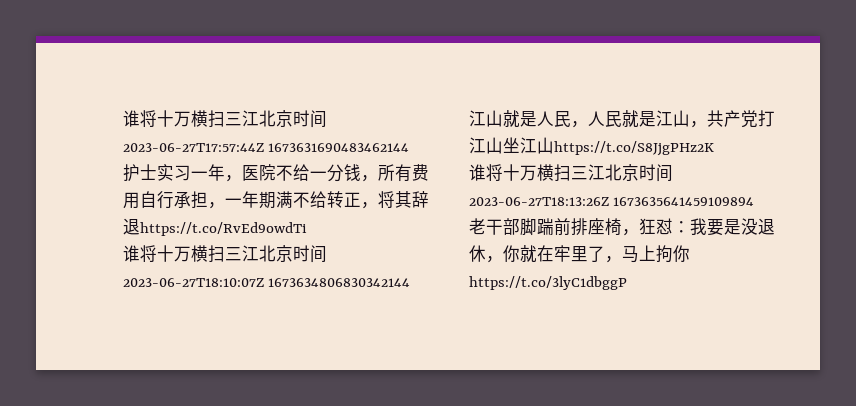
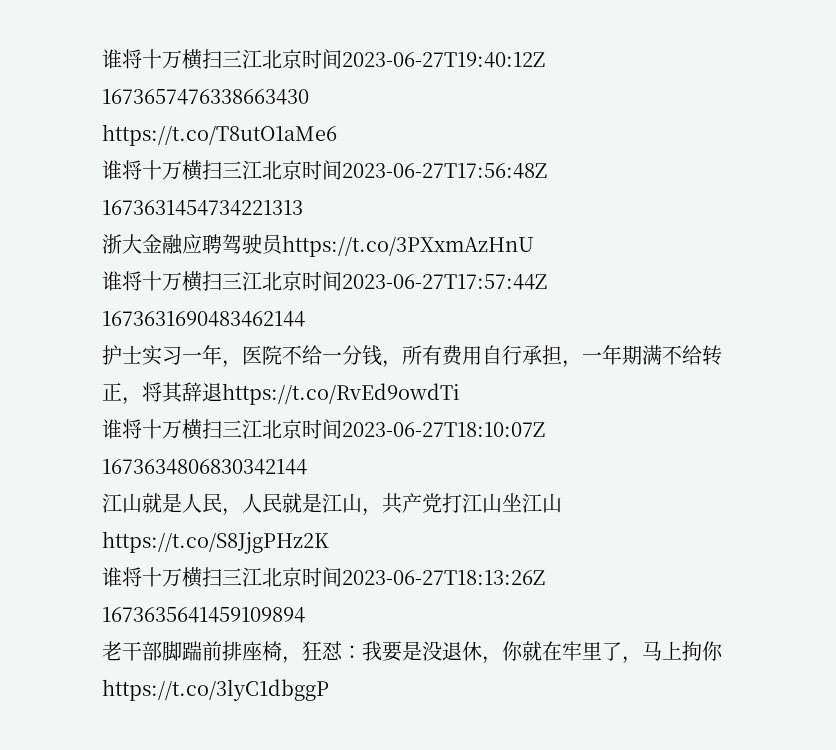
[123,110,327,128] 谁将十万横扫三江北京时间 -> [102,49,545,70] [102,89,309,105] [102,124,337,146] [102,160,547,181] [102,200,303,216] [102,234,534,257] [102,271,342,292] 谁将十万横扫三江北京时间2023-06-27T19:40:12Z 1673657476338663430 // https://t.co/T8utO1aMe6 // 谁将十万横扫三江北京时间2023-06-27T17:56:48Z 1673631454734221313 // 浙大金融应聘驾驶员https://t.co/3PXxmAzHnU // 谁将十万横扫三江北京时间

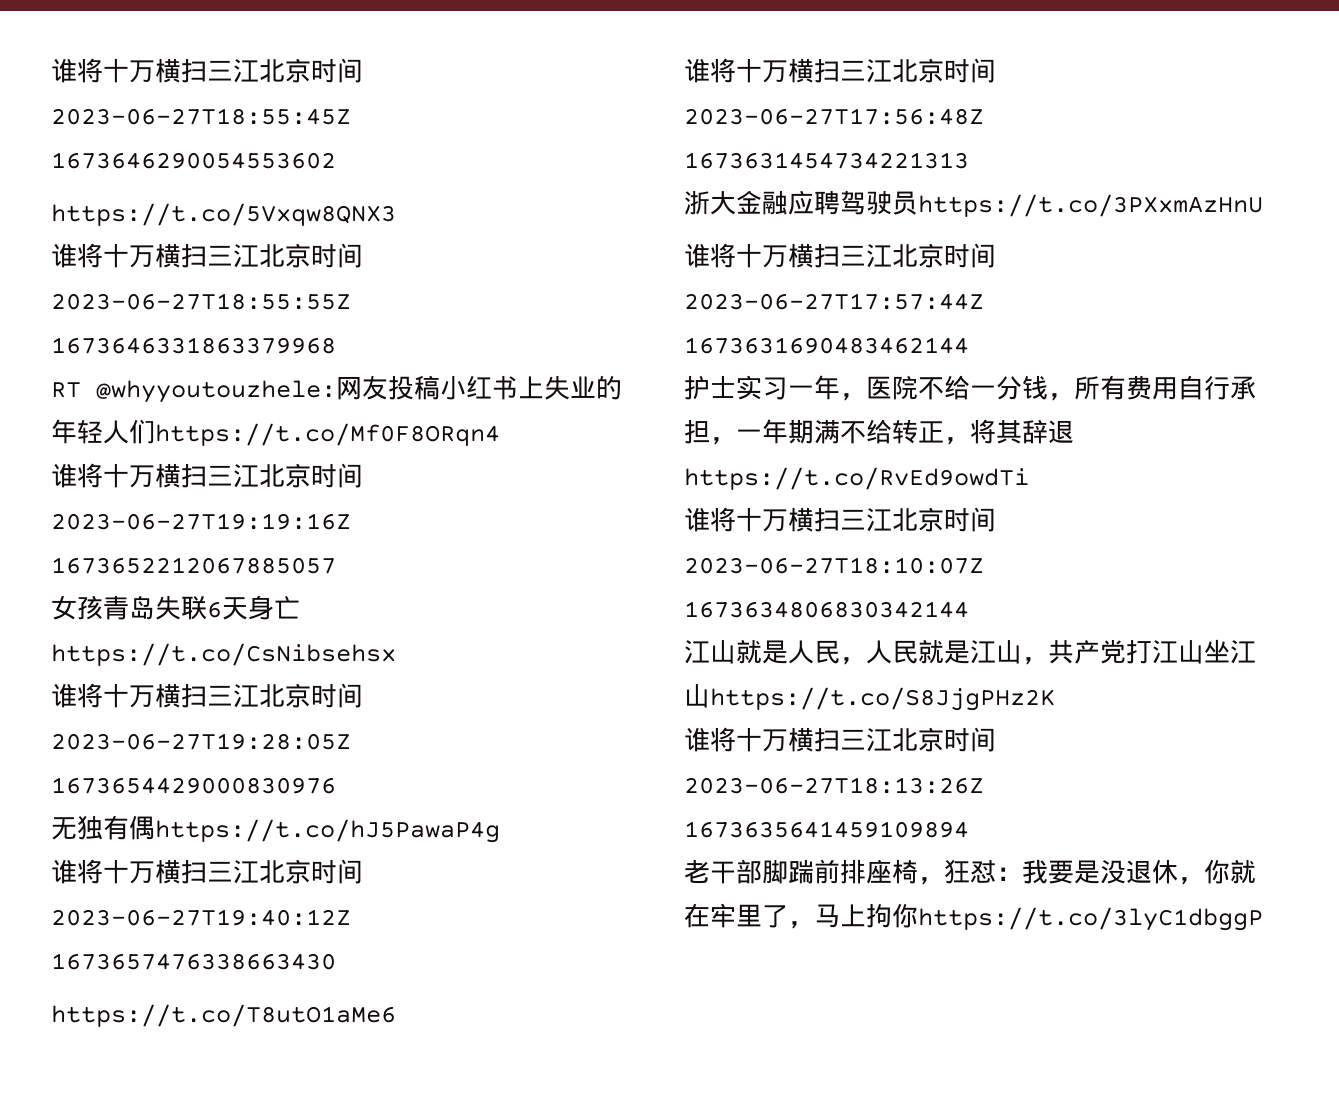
[102,49,342,70] 谁将十万横扫三江北京时间 -> [51,58,363,83] [51,108,351,125] [51,152,336,169] [51,203,396,226] [51,243,363,268] [51,293,351,310] [51,337,336,354] [51,375,622,403] [51,419,500,446] [51,463,363,488] [51,513,351,530] [51,557,336,574] [51,595,300,620] [51,643,396,666] [51,683,363,708] [51,733,351,750] [51,777,336,794] [51,815,500,843] [51,859,363,884] 谁将十万横扫三江北京时间2023-06-27T18:55:45Z 1673646290054553602 // https://t.co/5Vxqw8QNX3 // 谁将十万横扫三江北京时间2023-06-27T18:55:55Z 1673646331863379968 // RT @whyyoutouzhele:网友投稿小红书上失业的年轻人们https://t.co/Mf0F8ORqn4 // 谁将十万横扫三江北京时间2023-06-27T19:19:16Z 1673652212067885057 // 女孩青岛失联6天身亡https://t.co/CsNibsehsx // 谁将十万横扫三江北京时间2023-06-27T19:28:05Z 1673654429000830976 // 无独有偶https://t.co/hJ5PawaP4g // 谁将十万横扫三江北京时间

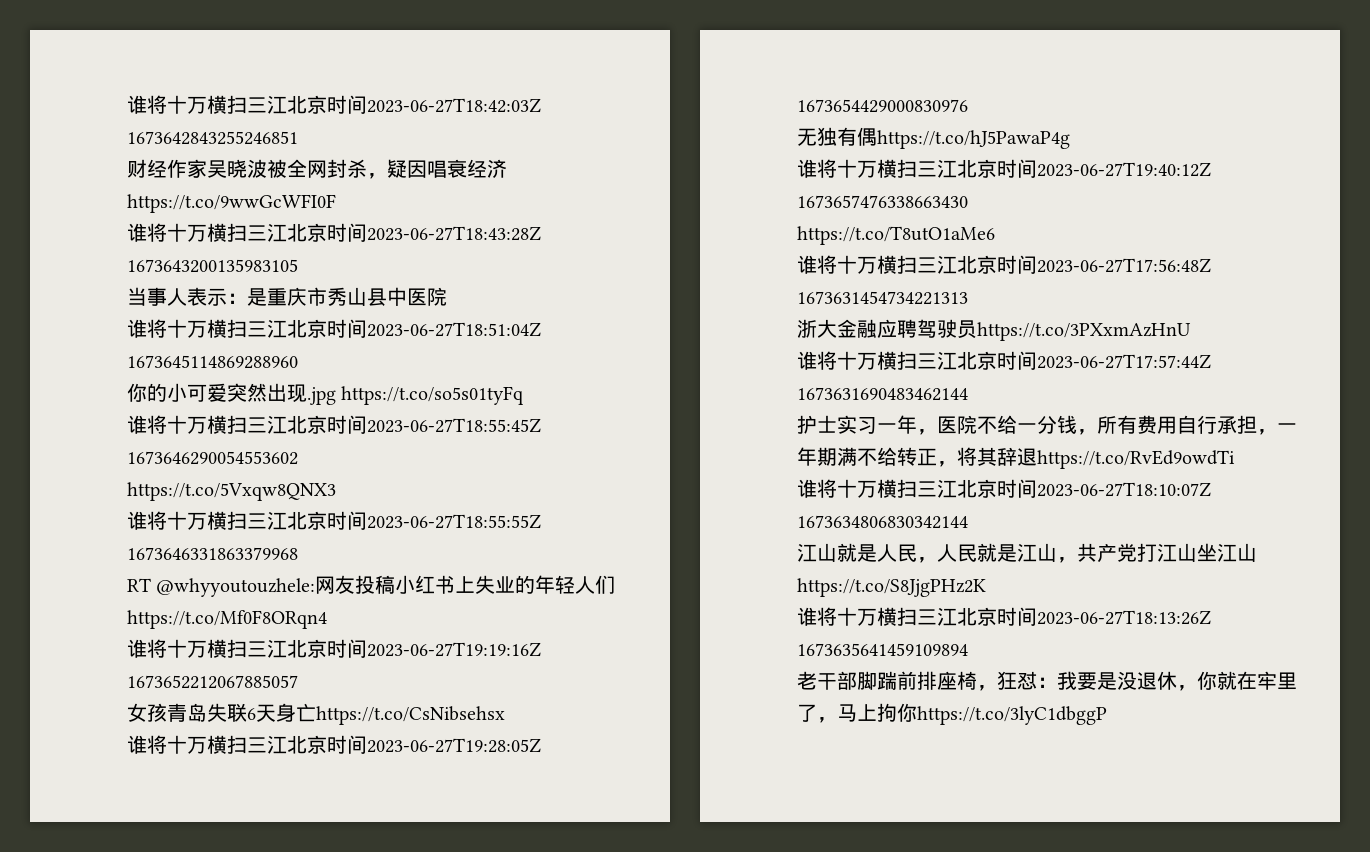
[51,58,363,83] 谁将十万横扫三江北京时间 -> [127,95,541,114] [127,131,298,145] [127,159,507,179] [127,194,336,213] [127,223,541,242] [127,259,298,273] [127,287,447,306] [127,319,541,338] [127,355,298,369] [127,383,525,405] [127,415,367,434] 谁将十万横扫三江北京时间2023-06-27T18:42:03Z 1673642843255246851 // 财经作家吴晓波被全网封杀，疑因唱衰经济https://t.co/9wwGcWFI0F // 谁将十万横扫三江北京时间2023-06-27T18:43:28Z 1673643200135983105 // 当事人表示：是重庆市秀山县中医院 // 谁将十万横扫三江北京时间2023-06-27T18:51:04Z 1673645114869288960 // 你的小可爱突然出现.jpg https://t.co/so5s01tyFq // 谁将十万横扫三江北京时间

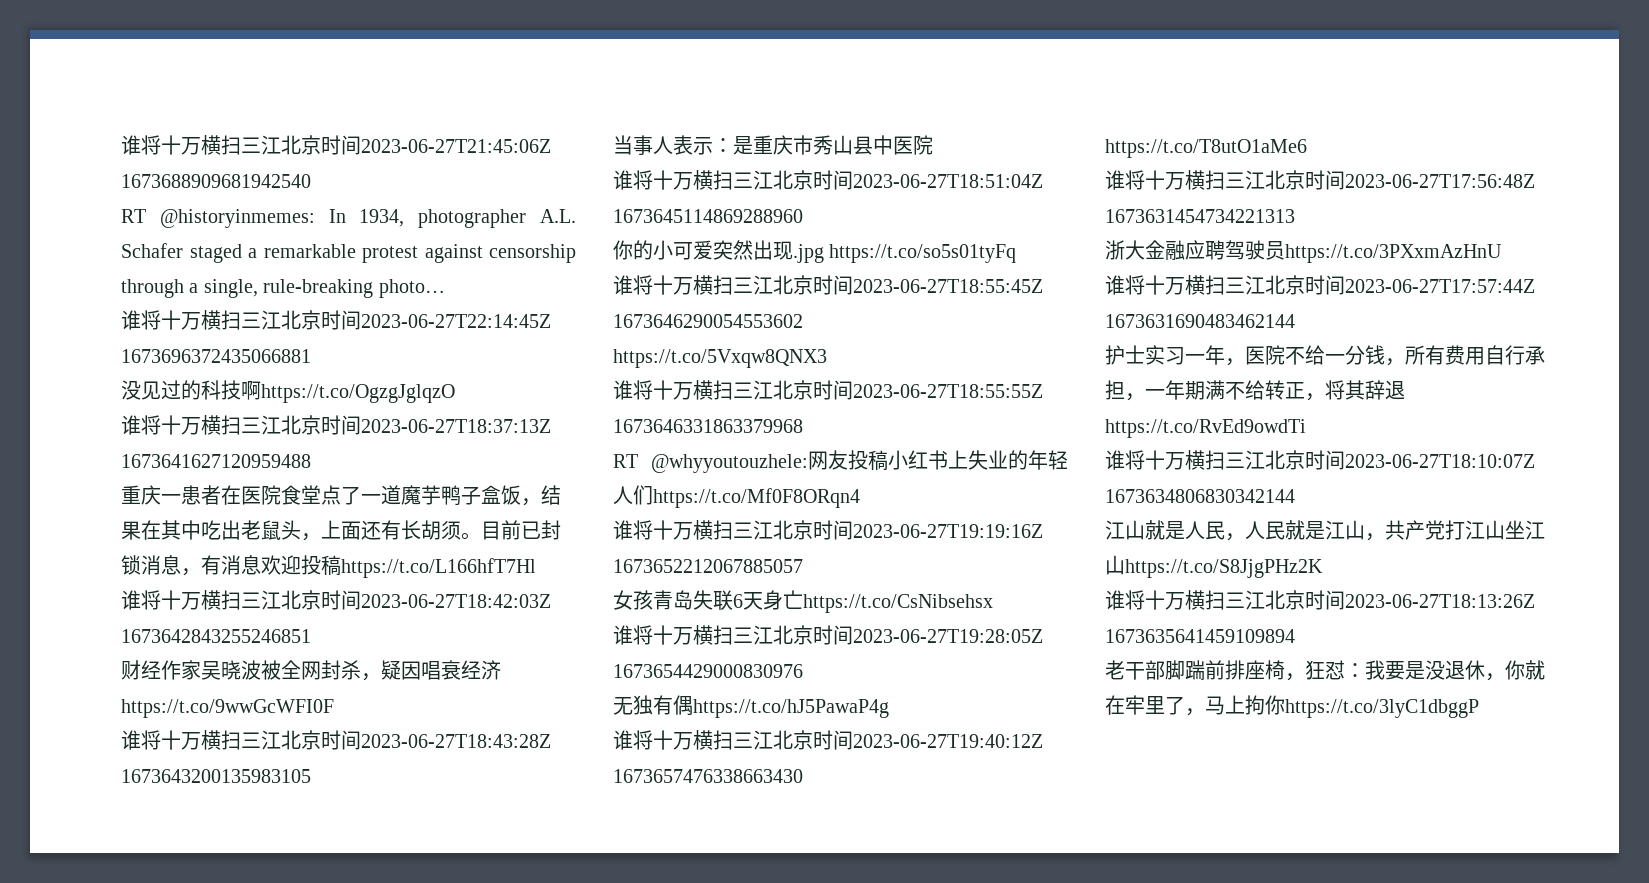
[127,95,367,114] 谁将十万横扫三江北京时间 -> [121,135,551,155] [121,174,311,188] [121,209,576,228] [121,243,576,263] [121,279,445,298] [121,310,551,330] [121,349,311,363] [121,380,455,403] [121,415,551,435] [121,454,311,468] [121,485,561,506] [121,520,561,541] [121,555,536,578] [121,590,361,610] 谁将十万横扫三江北京时间2023-06-27T21:45:06Z 1673688909681942540 // RT @historyinmemes: In 1934, photographer A.L. Schafer staged a remarkable protest against censorship through a single, rule-breaking photo… // 谁将十万横扫三江北京时间2023-06-27T22:14:45Z 1673696372435066881 // 没见过的科技啊https://t.co/OgzgJglqzO // 谁将十万横扫三江北京时间2023-06-27T18:37:13Z 1673641627120959488 // 重庆一患者在医院食堂点了一道魔芋鸭子盒饭，结果在其中吃出老鼠头，上面还有长胡须。目前已封锁消息，有消息欢迎投稿https://t.co/L166hfT7Hl // 谁将十万横扫三江北京时间

